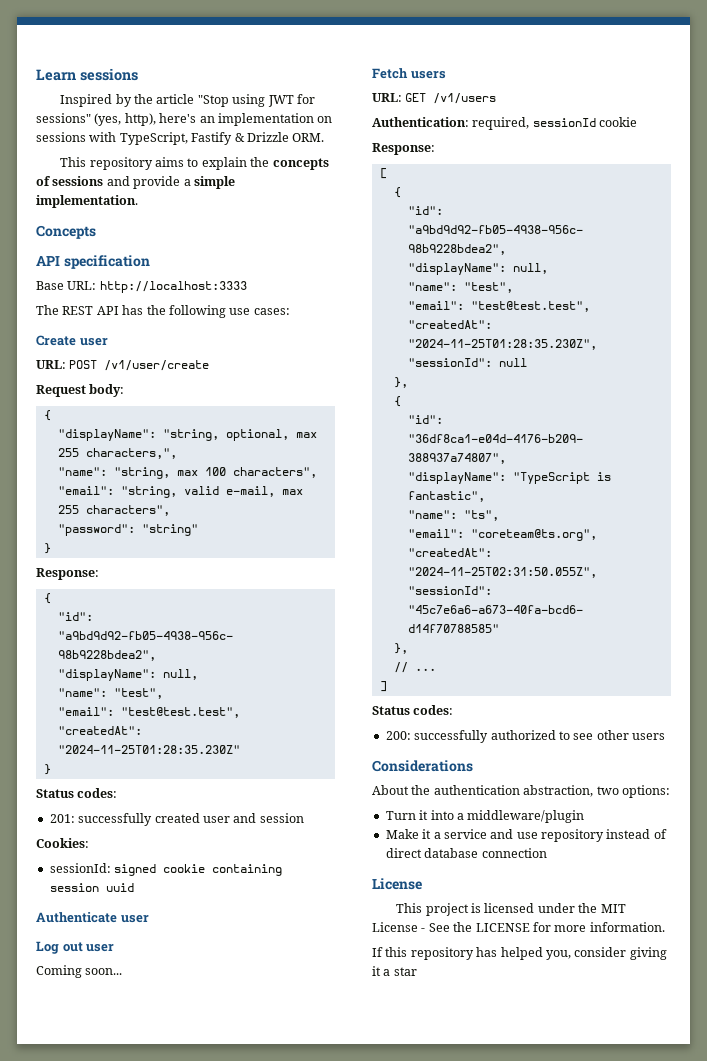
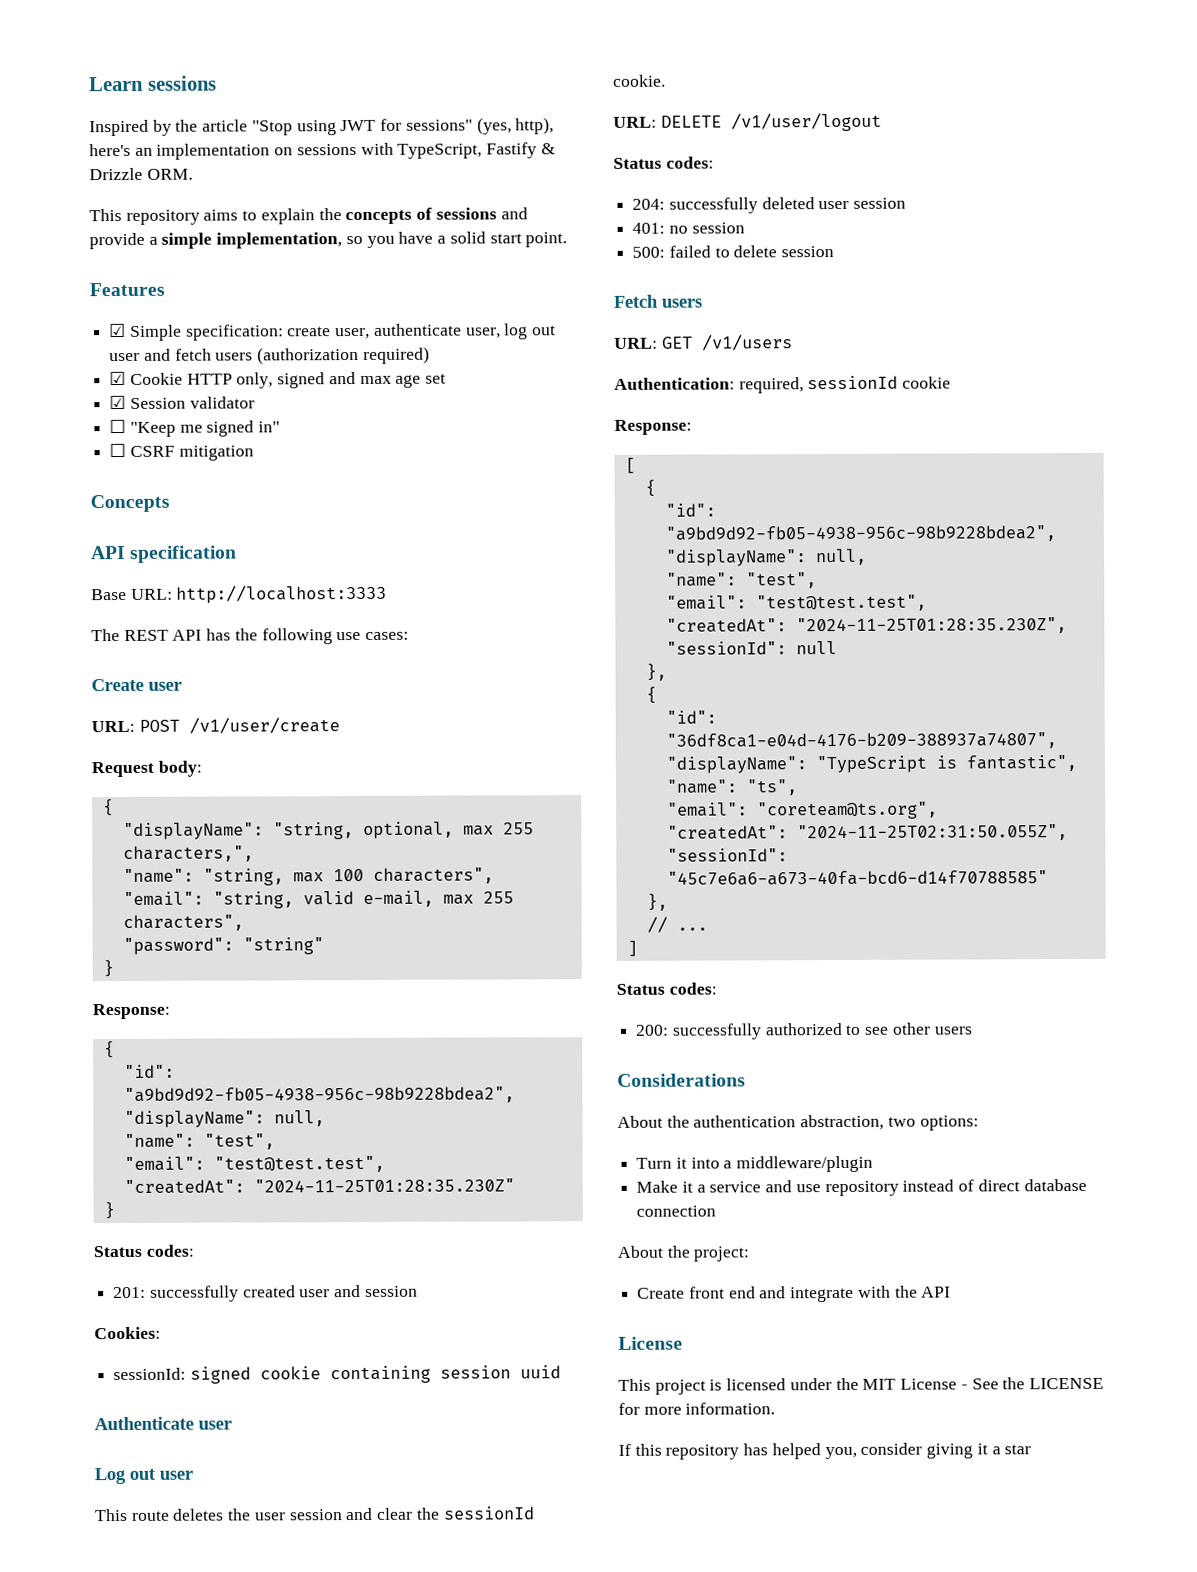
[36,195,138,208] implementation. -> [216,231,568,249] [89,282,165,297] [109,322,557,341] [109,346,430,365] [109,370,447,389] [109,394,255,410] [109,418,281,437] [109,442,254,461] implementation, so you have a solid start point. // Features // ☑ Simple specification: create user, authenticate user, log out user and fetch users (authorization required) // ☑ Cookie HTTP only, signed and max age set // ☑ Session validator // ☐ "Keep me signed in" // ☐ CSRF mitigation
[36,965,123,978] Coming soon... -> [95,1506,535,1522] [613,74,666,87] [613,112,882,132] [613,156,714,169] [632,197,907,214] [632,222,745,234] [632,245,835,258] This route deletes the user session and clear the sessionId cookie. // URL: DELETE /v1/user/logout // Status codes: // 204: successfully deleted user session // 401: no session // 500: failed to delete session
(547, 853) none -> [617,1245,750,1262] [637,1285,952,1303] // About the project: // Create front end and integrate with the API

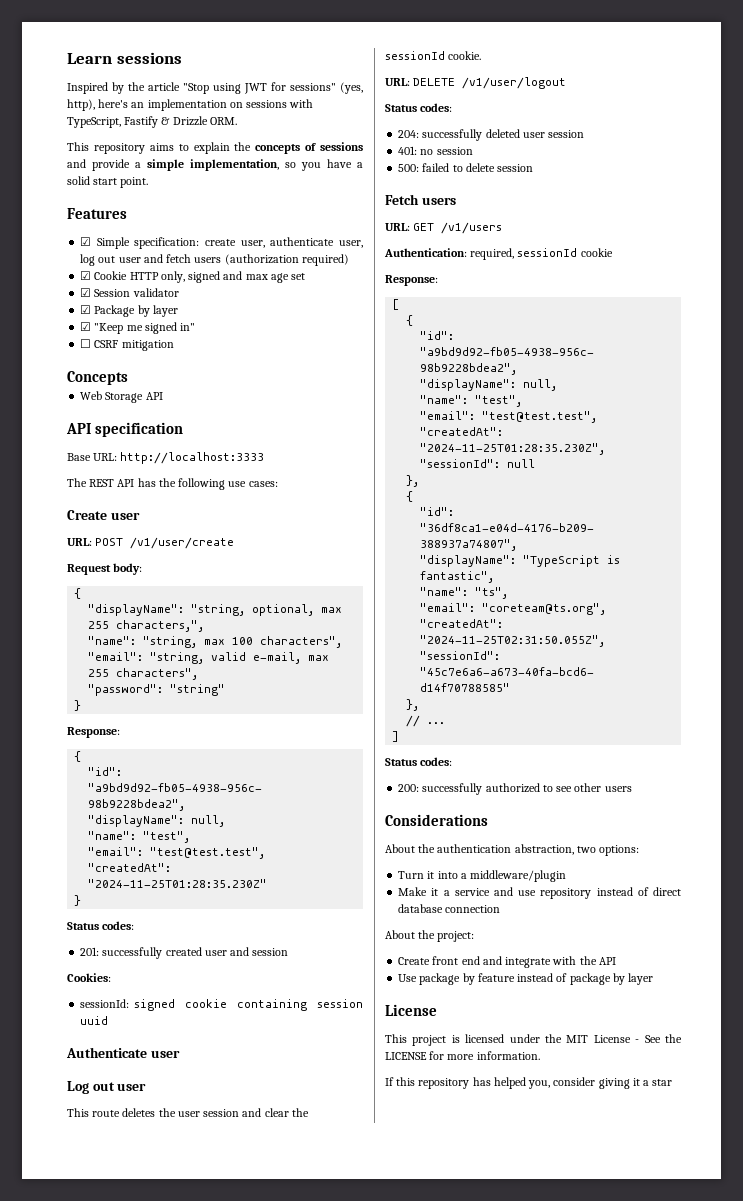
[109,418,127,434] ☐ -> [80,305,178,317] [80,322,92,331] ☑ Package by layer // ☑
(170, 503) none -> [80,391,163,403] // Web Storage API
(952, 1292) none -> [398,973,654,985] // Use package by feature instead of package by layer

